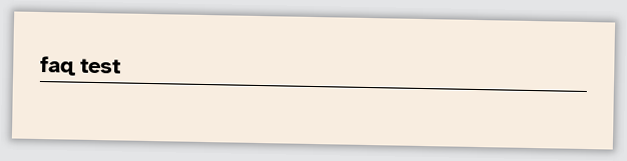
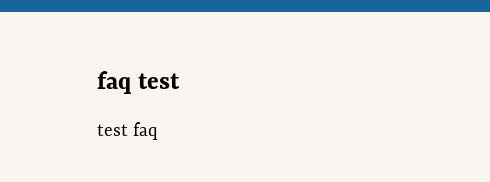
(121, 66) none -> [97,122,159,140] // test faq

